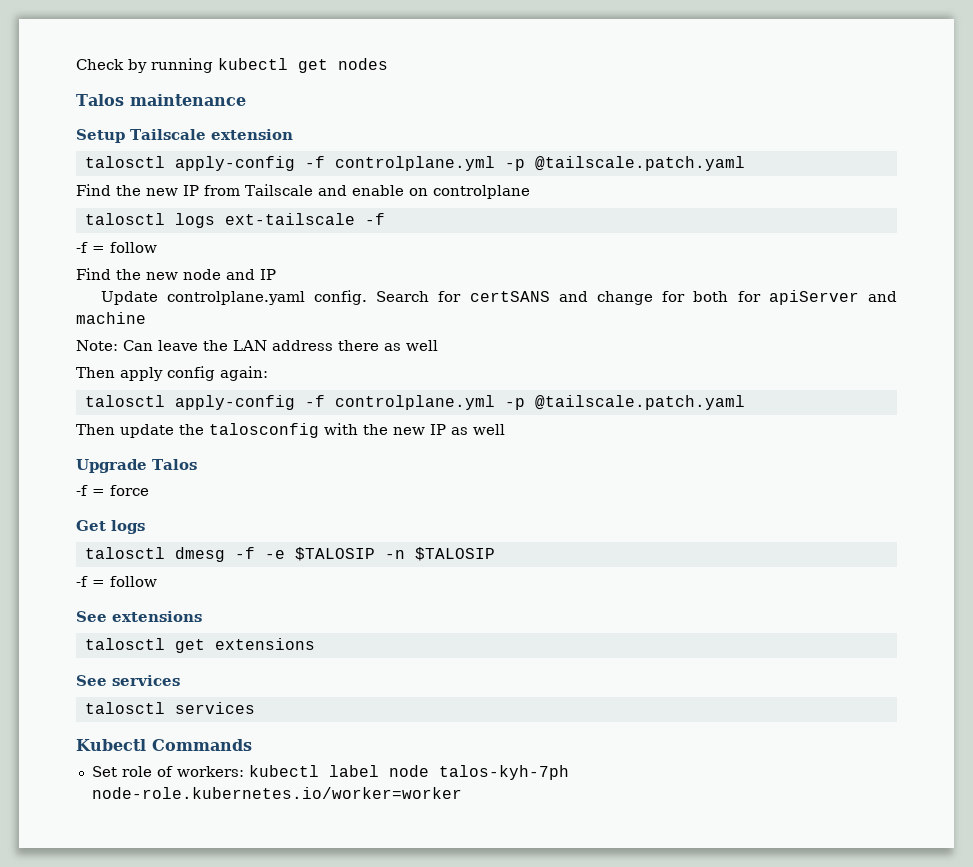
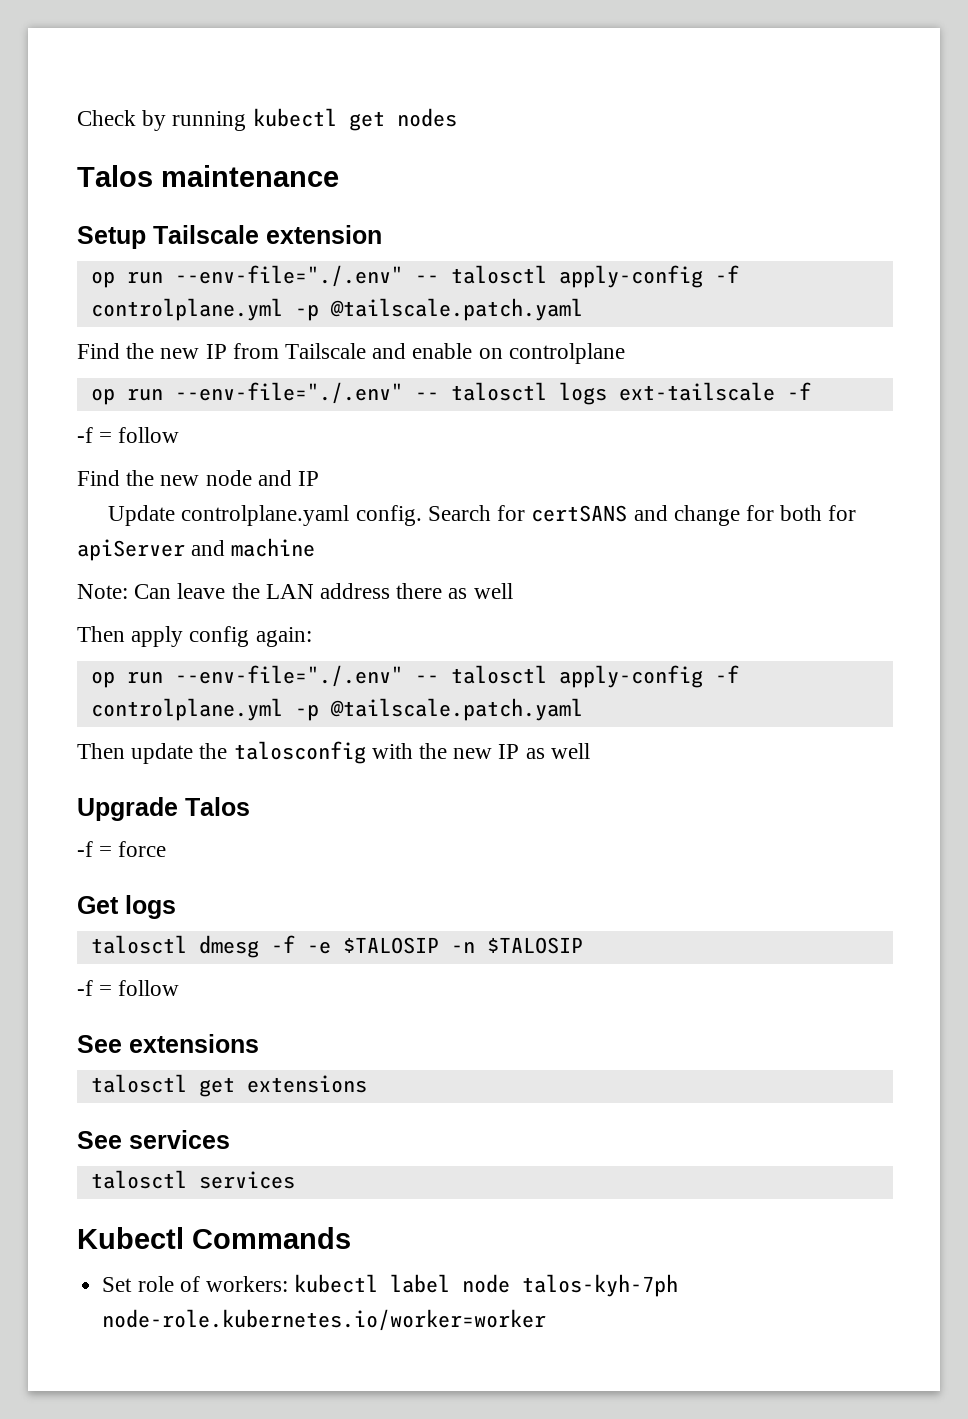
(293, 134) none -> [90,265,439,288] op run --env-file="./.env" --
(530, 192) none -> [90,382,439,405] op run --env-file="./.env" --
(268, 373) none -> [90,665,439,688] op run --env-file="./.env" --

